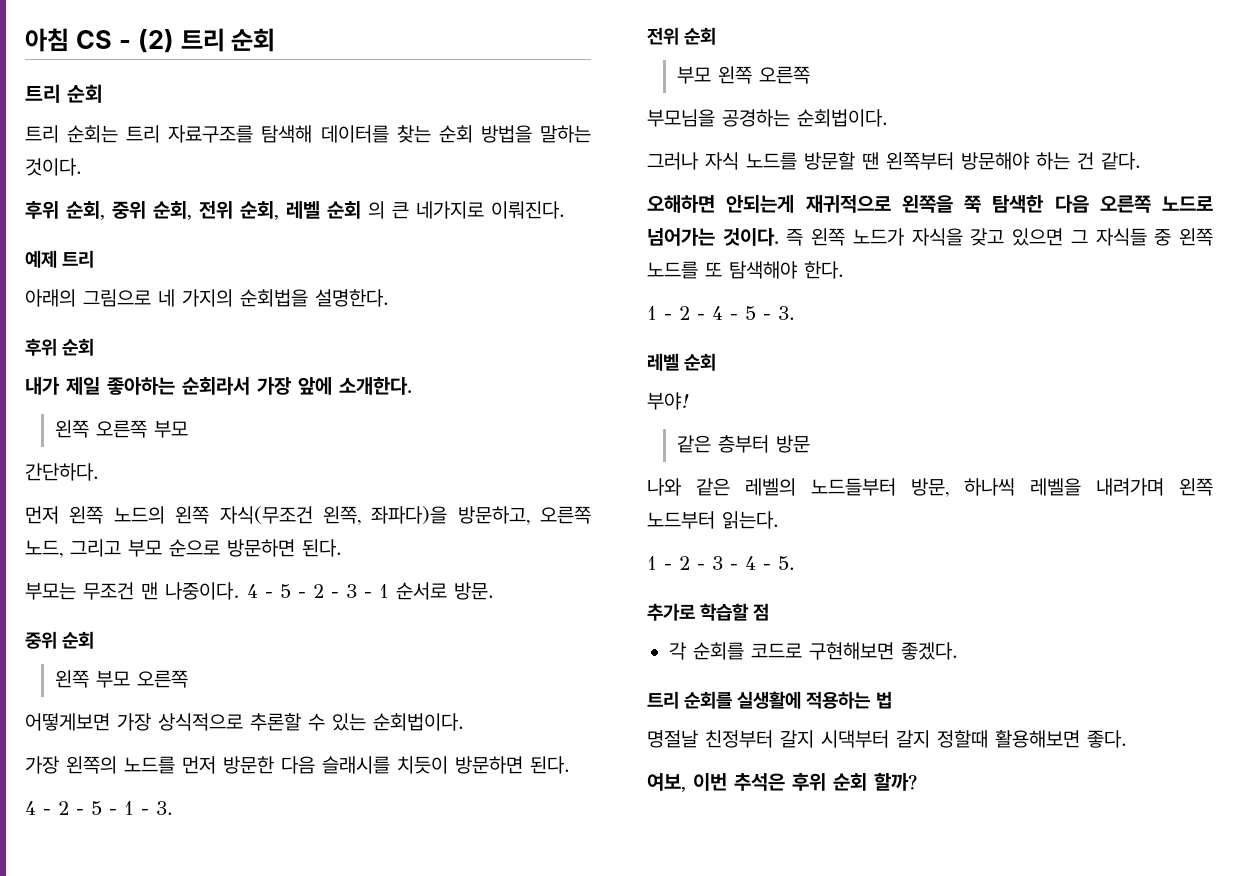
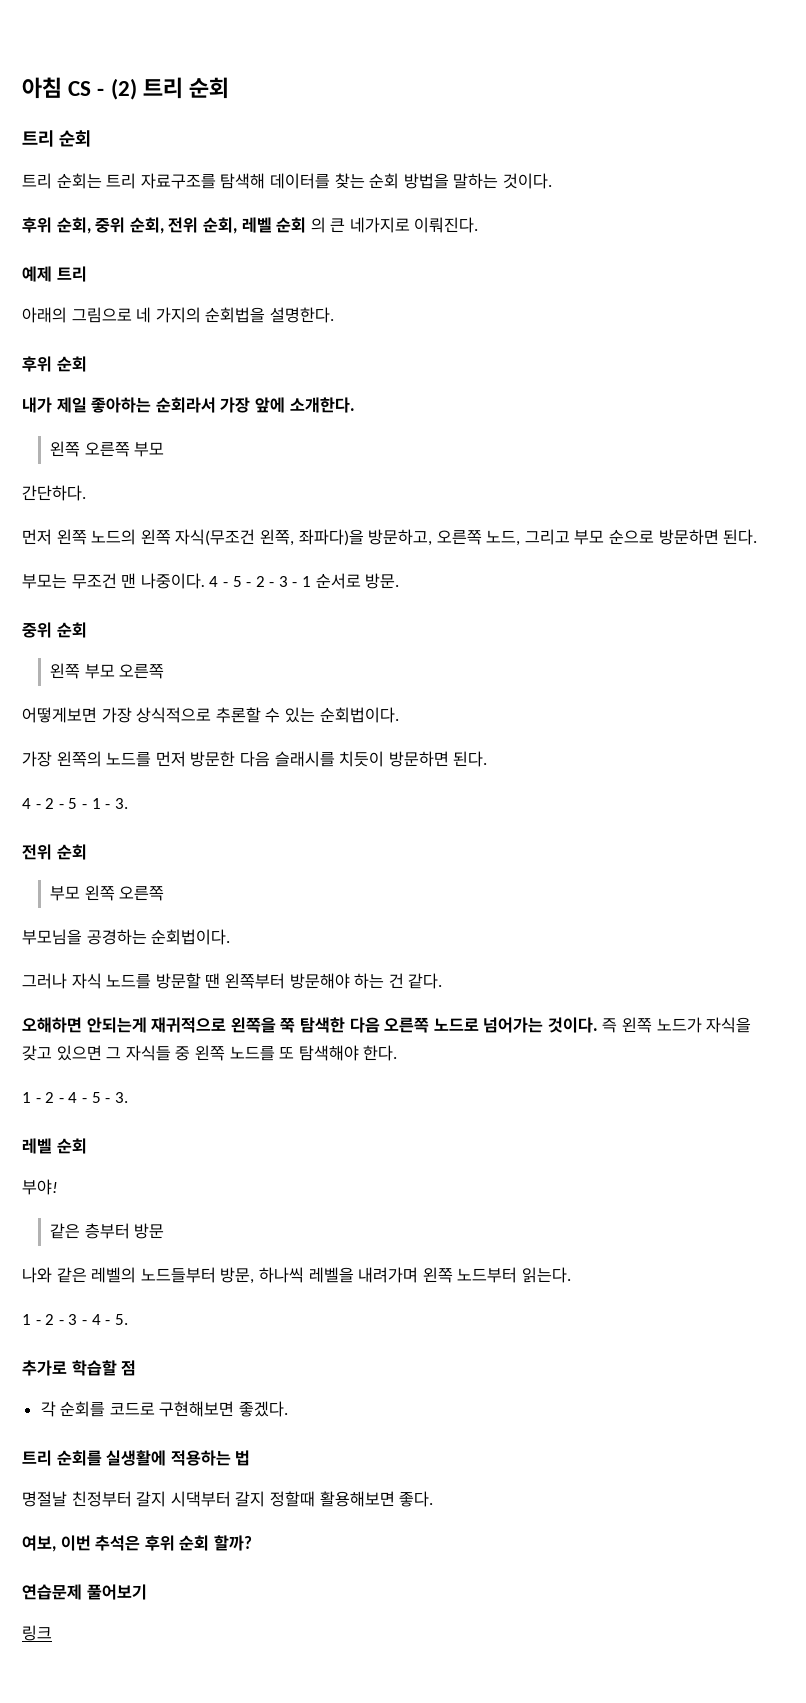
(917, 781) none -> [22,1584,147,1600] [22,1625,52,1641] // 연습문제 풀어보기 // 링크

